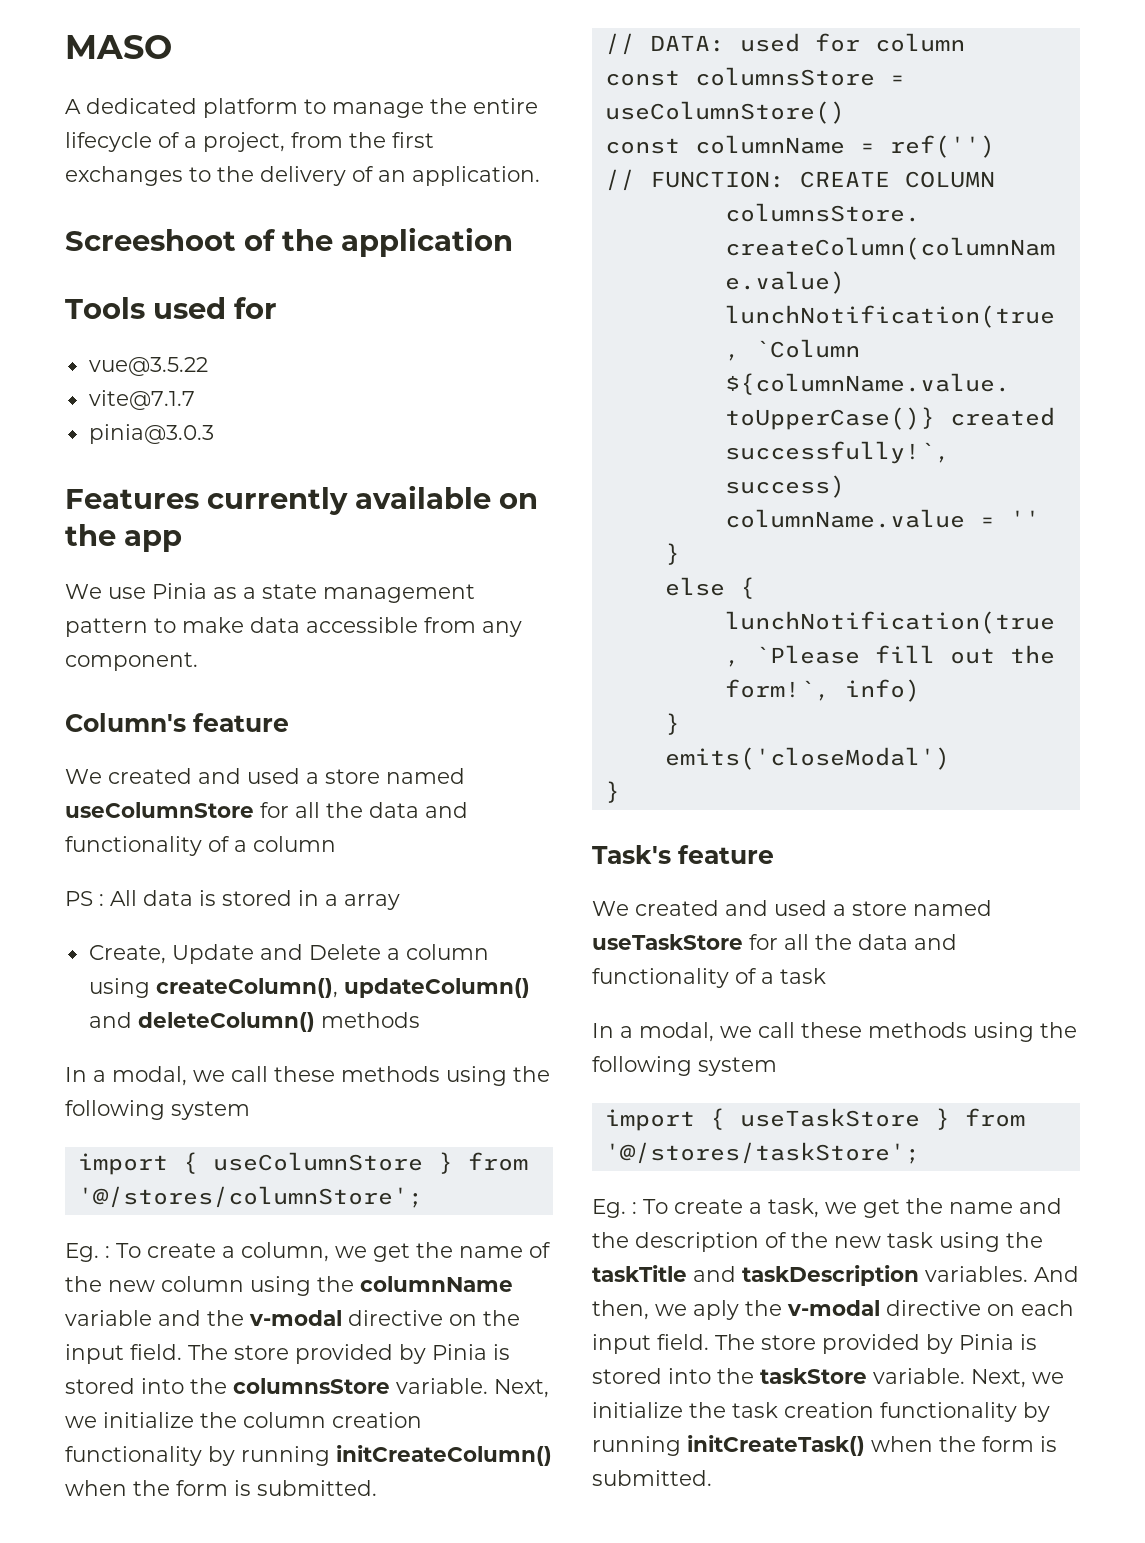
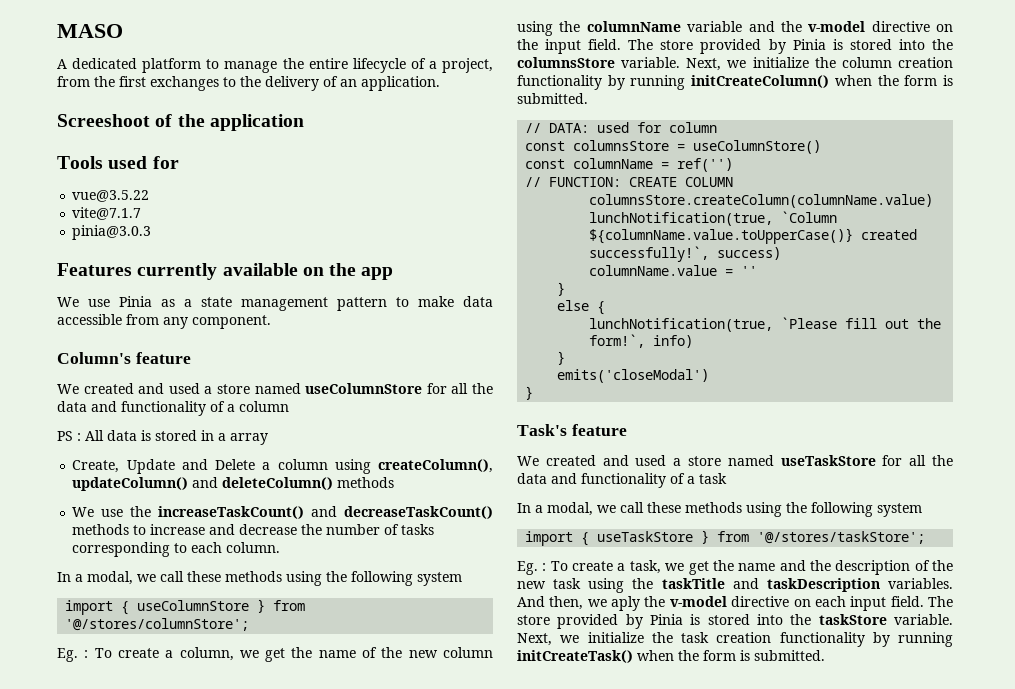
(420, 1020) none -> [72,506,494,519] [72,524,435,535] [72,542,281,557] // We use the increaseTaskCount() and decreaseTaskCount() methods to increase and decrease the number of tasks corresponding to each column.
[249,1310,342,1326] v-modal -> [808,21,866,32] v-model
[787,1300,880,1316] v-modal -> [669,596,727,607] v-model

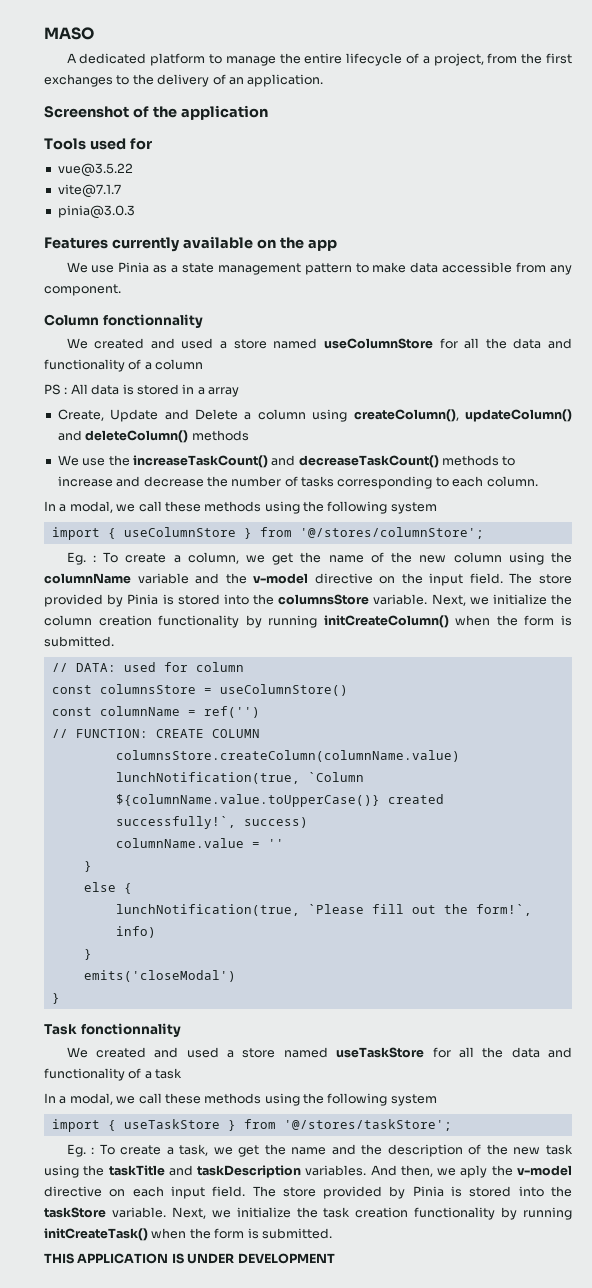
[57,114,150,127] Screeshoot -> [44,106,129,118] Screenshot
[57,352,191,364] Column's feature -> [44,314,203,328] Column fonctionnality
[517,424,627,436] Task's feature -> [44,1023,181,1037] Task fonctionnality
(825, 655) none -> [44,1253,335,1264] // THIS APPLICATION IS UNDER DEVELOPMENT

